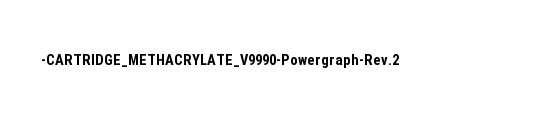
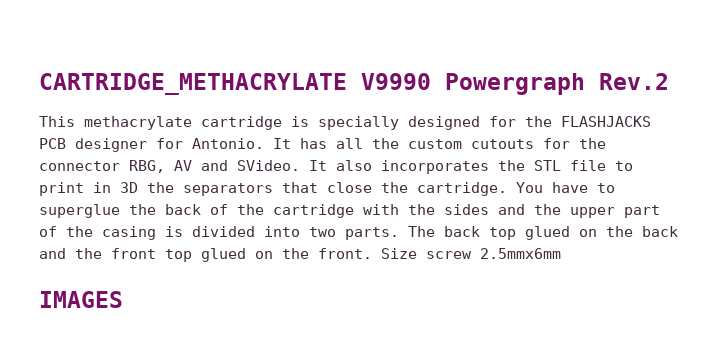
[41,54,399,68] -CARTRIDGE_METHACRYLATE_V9990-Powergraph-Rev.2 -> [39,73,669,95] [39,116,651,130] [39,138,606,152] [39,160,633,174] [39,182,615,196] [39,204,660,218] [39,226,678,240] [39,248,561,262] [39,291,123,308] CARTRIDGE_METHACRYLATE V9990 Powergraph Rev.2 // This methacrylate cartridge is specially designed for the FLASHJACKS PCB designer for Antonio. It has all the custom cutouts for the connector RBG, AV and SVideo. It also incorporates the STL file to print in 3D the separators that close the cartridge. You have to superglue the back of the cartridge with the sides and the upper part of the casing is divided into two parts. The back top glued on the back and the front top glued on the front. Size screw 2.5mmx6mm // IMAGES

